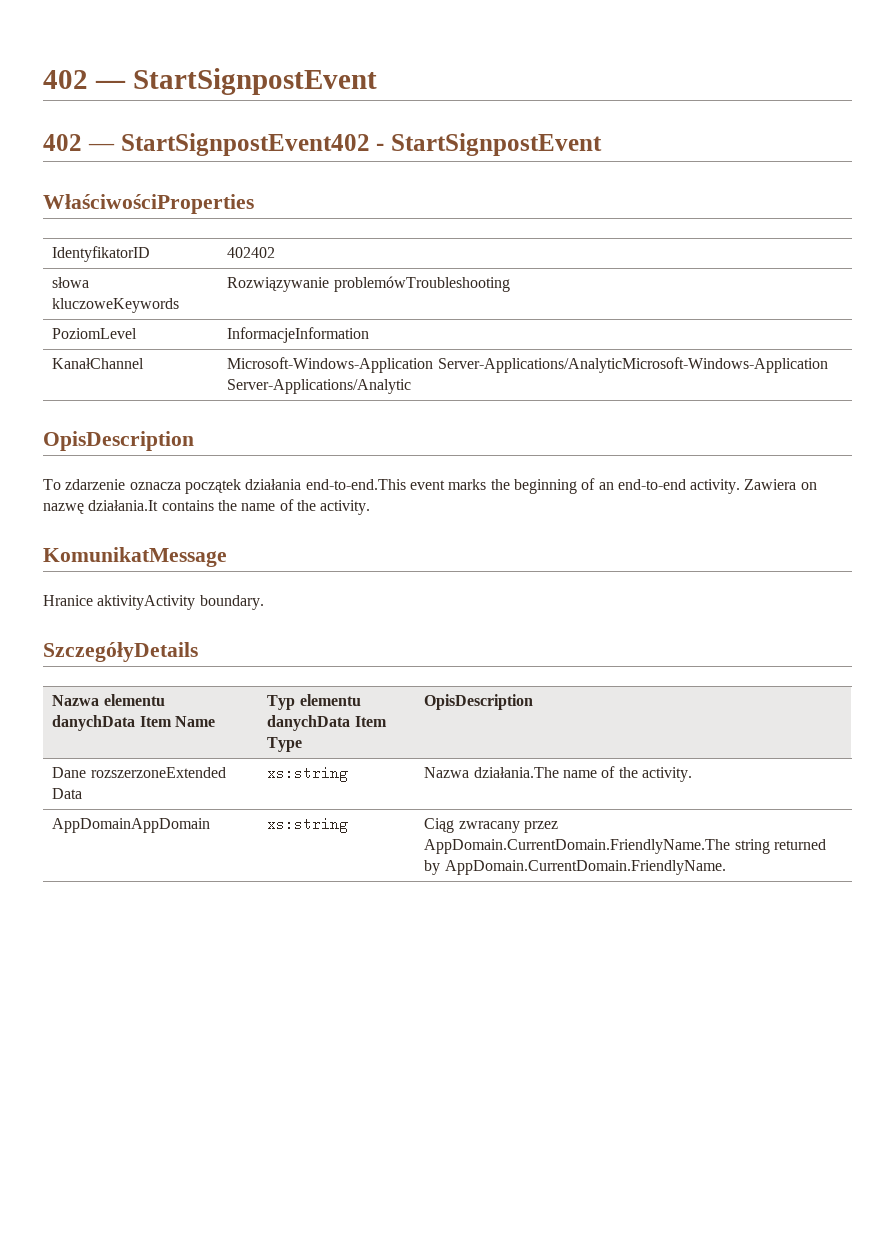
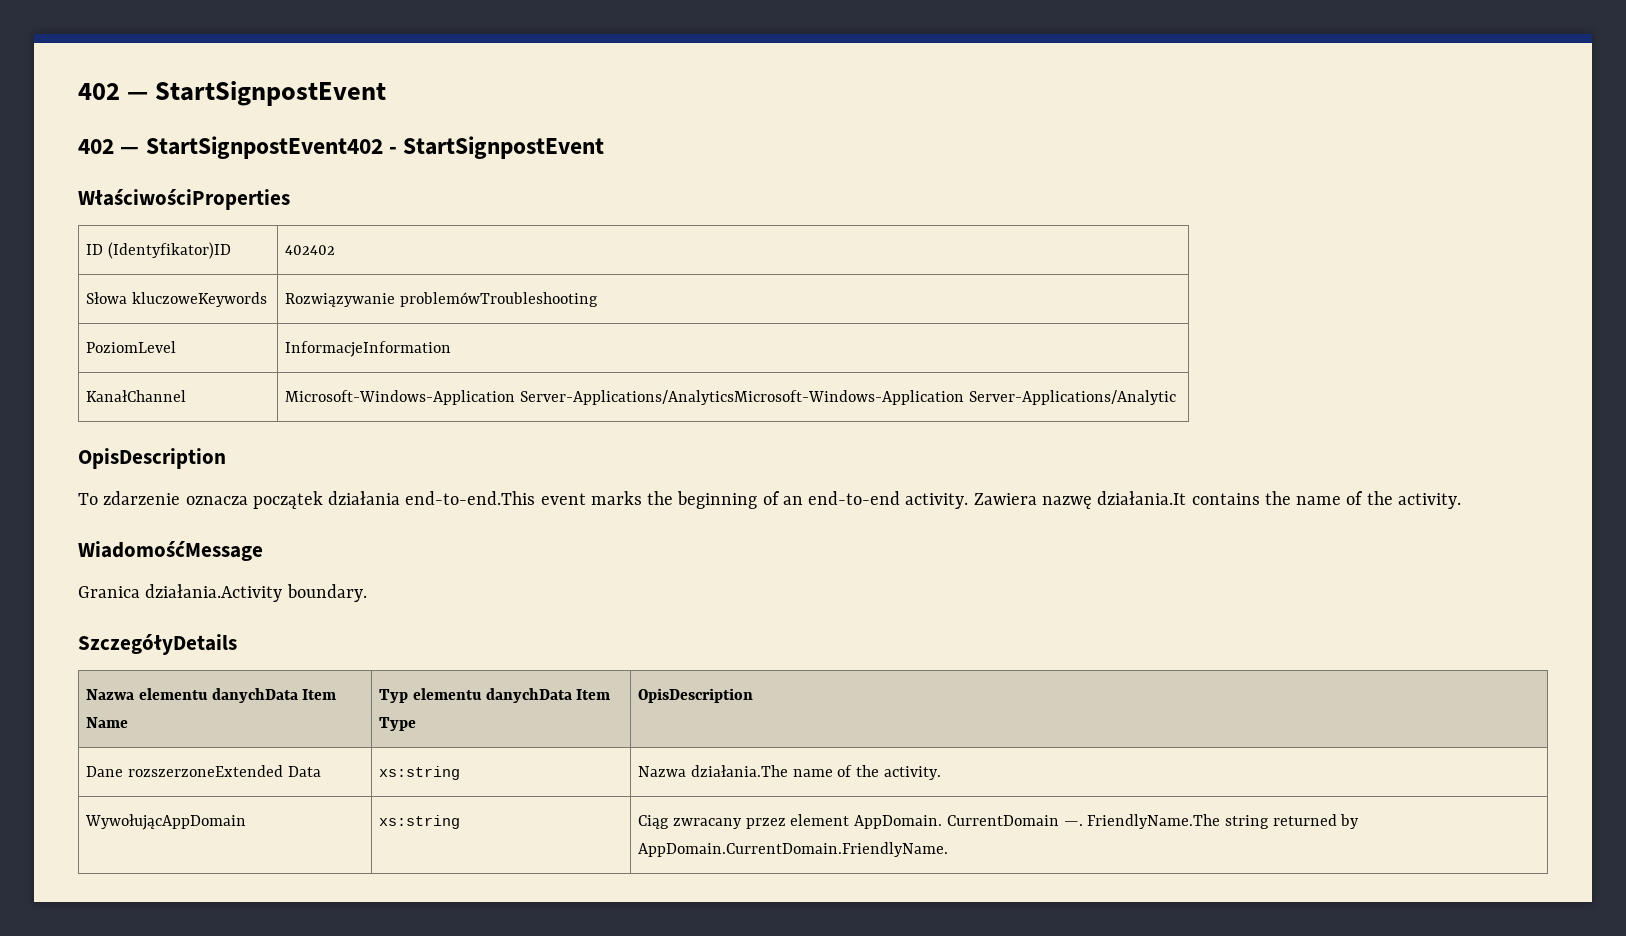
[52,246,151,262] IdentyfikatorID -> [86,242,231,259] ID (Identyfikator)ID
[52,277,90,288] słowa -> [86,292,128,304] Słowa
[437,357,828,373] Server-Applications/AnalyticMicrosoft-Windows-Application -> [519,390,964,405] Server-Applications/AnalyticsMicrosoft-Windows-Application
[800,482,817,490] on -> (1037, 499) none
[43,547,227,567] [43,595,196,610] KomunikatMessage // Hranice aktivityActivity -> [78,541,263,561] [78,584,283,602] WiadomośćMessage // Granica działania.Activity
[52,818,211,833] AppDomainAppDomain -> [85,814,247,830] WywołującAppDomain
[424,839,731,854] AppDomain.CurrentDomain.FriendlyName.The -> [790,814,1221,829] element AppDomain. CurrentDomain —. FriendlyName.The

